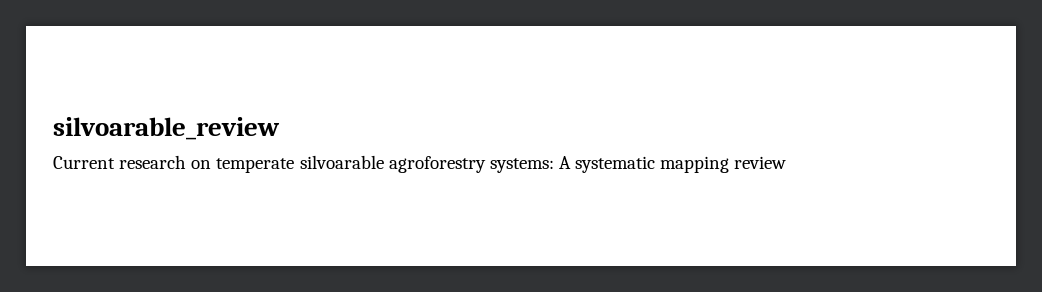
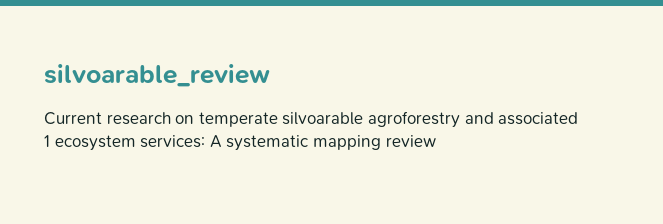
[489,158,554,173] systems: -> [464,112,579,125] [44,135,206,151] and associated 1 ecosystem services:

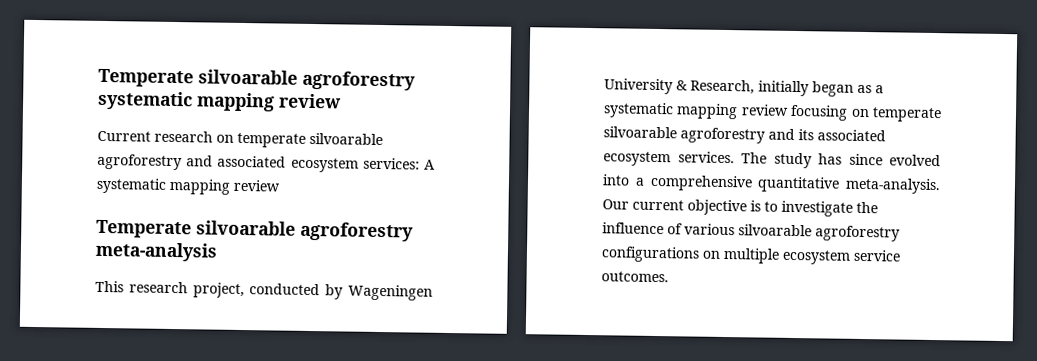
[44,64,270,87] silvoarable_review -> [98,68,416,91] [97,90,341,112] Temperate silvoarable agroforestry systematic mapping review
[44,135,50,147] 1 -> (287, 161) none
(436, 141) none -> [96,219,414,242] [95,241,218,262] [95,280,433,301] [604,78,884,97] [603,102,942,123] [603,126,886,144] [603,151,941,169] [602,174,941,195] [602,199,878,217] [602,222,900,242] [601,246,901,265] [601,271,669,283] // Temperate silvoarable agroforestry meta-analysis // This research project, conducted by Wageningen University & Research, initially began as a systematic mapping review focusing on temperate silvoarable agroforestry and its associated ecosystem services. The study has since evolved into a comprehensive quantitative meta-analysis. Our current objective is to investigate the influence of various silvoarable agroforestry configurations on multiple ecosystem service outcomes.

